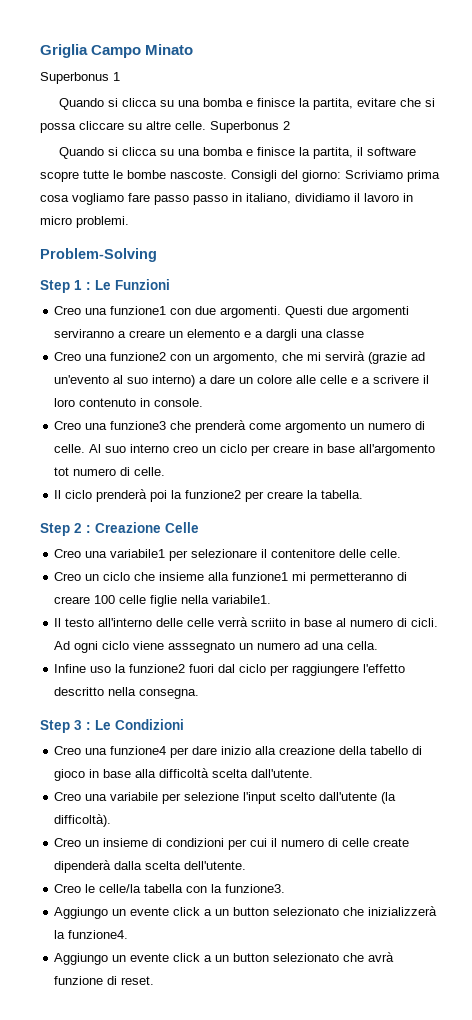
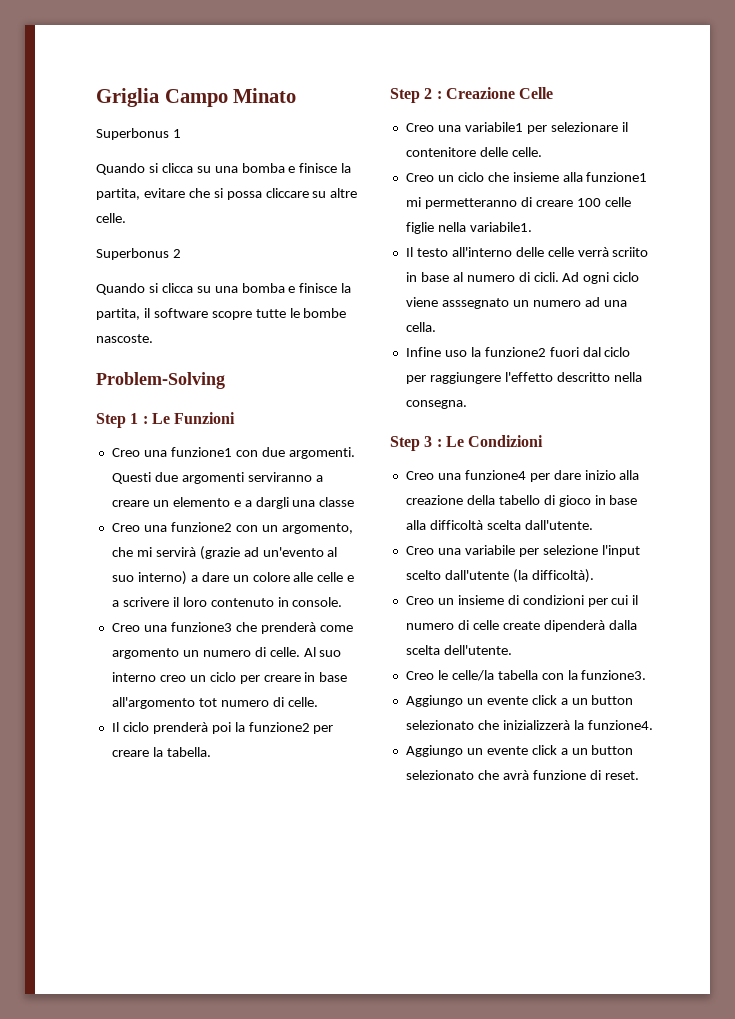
(206, 125) none -> (126, 218) //
[231,170,440,182] [40,193,413,205] [40,216,129,228] Consigli del giorno: Scriviamo prima cosa vogliamo fare passo passo in italiano, dividiamo il lavoro in micro problemi. -> (153, 338) none

